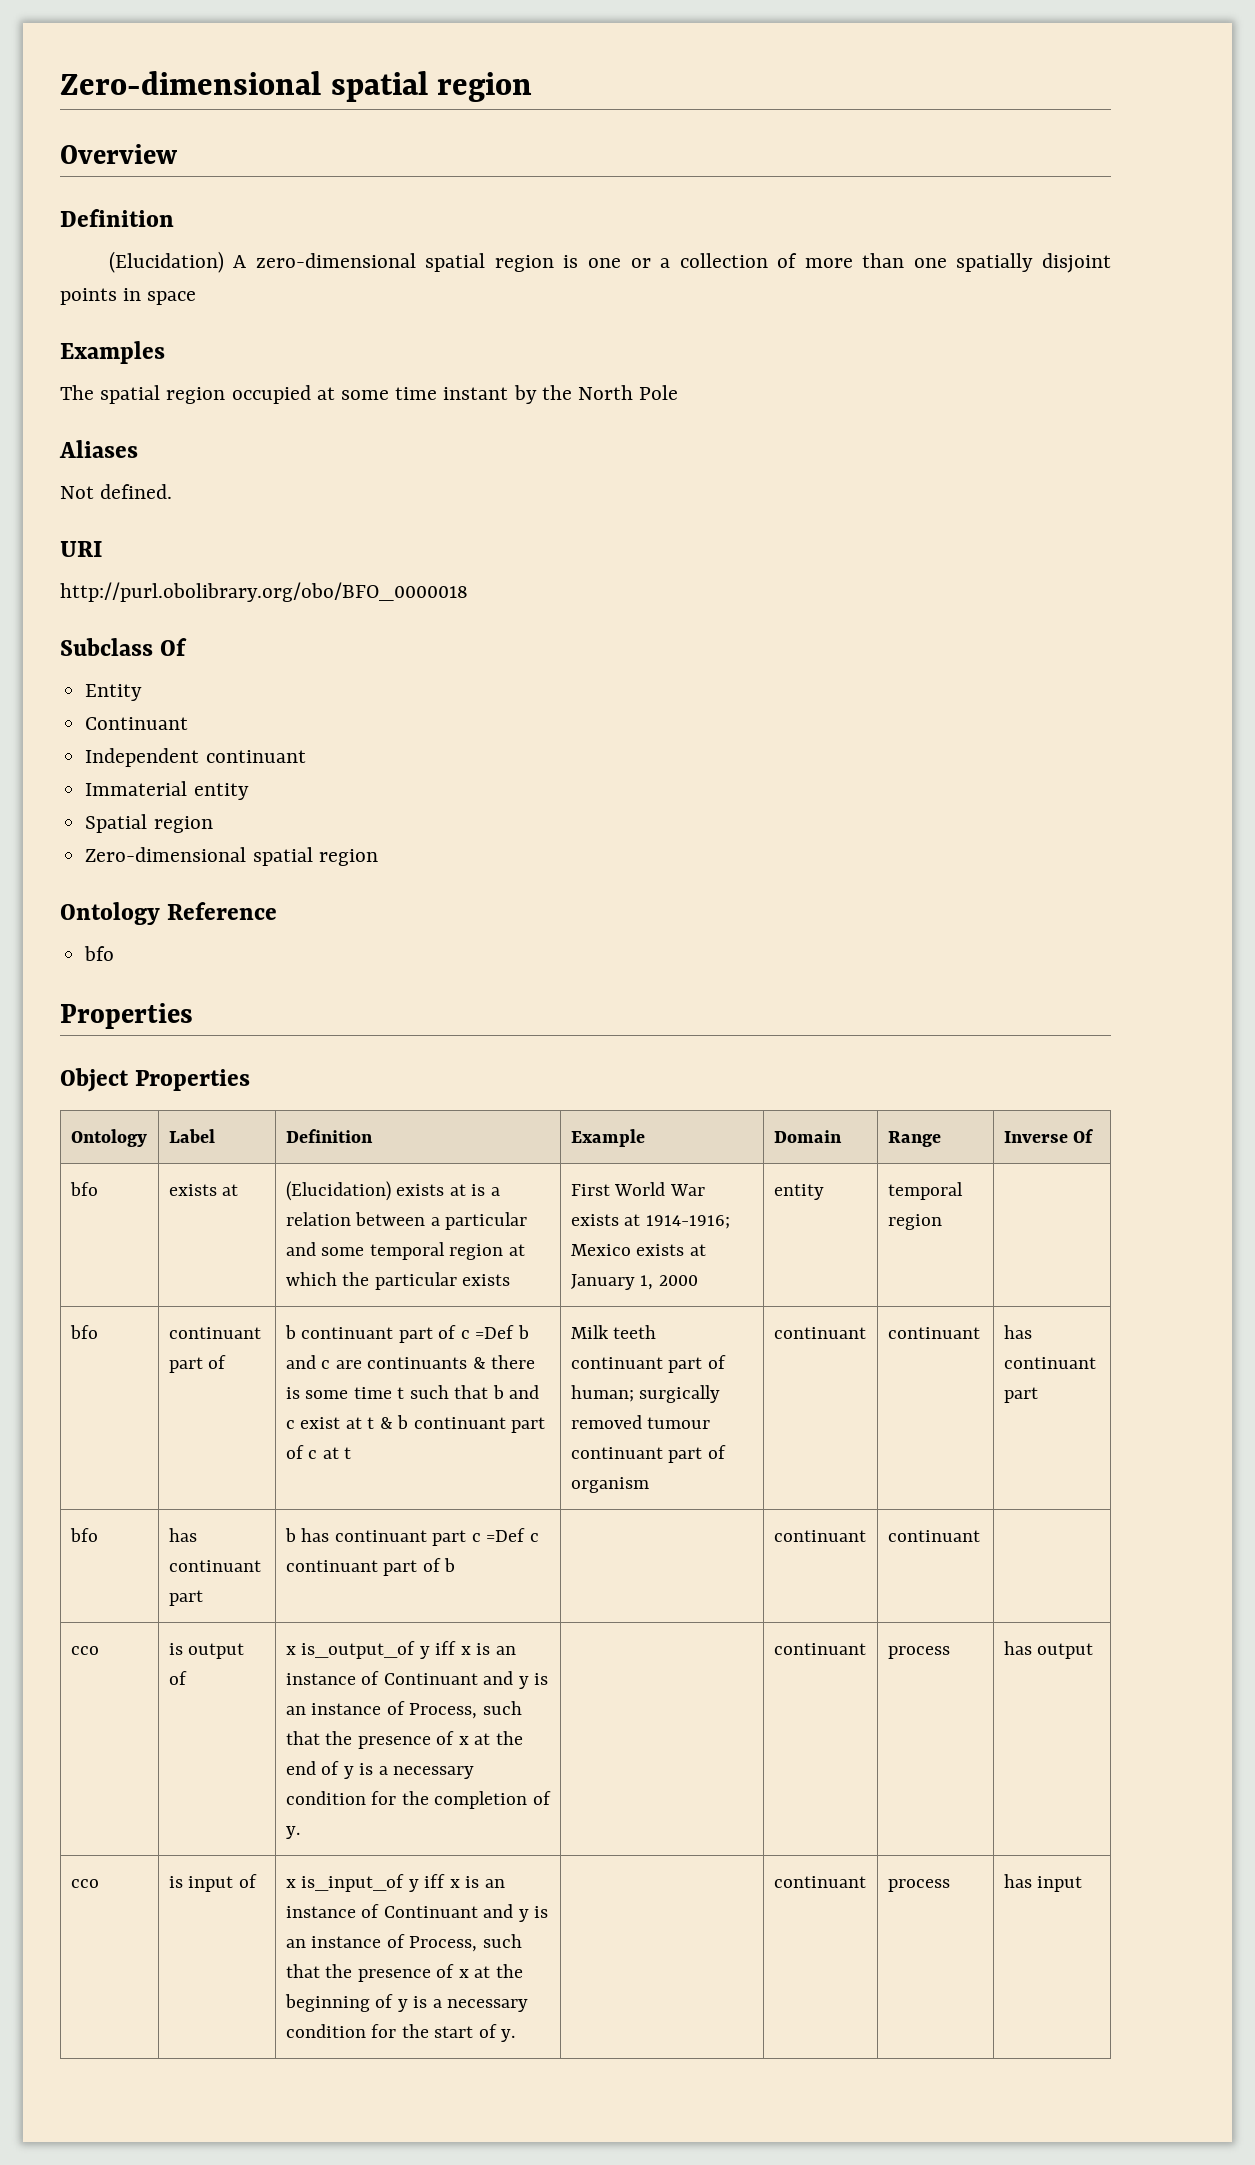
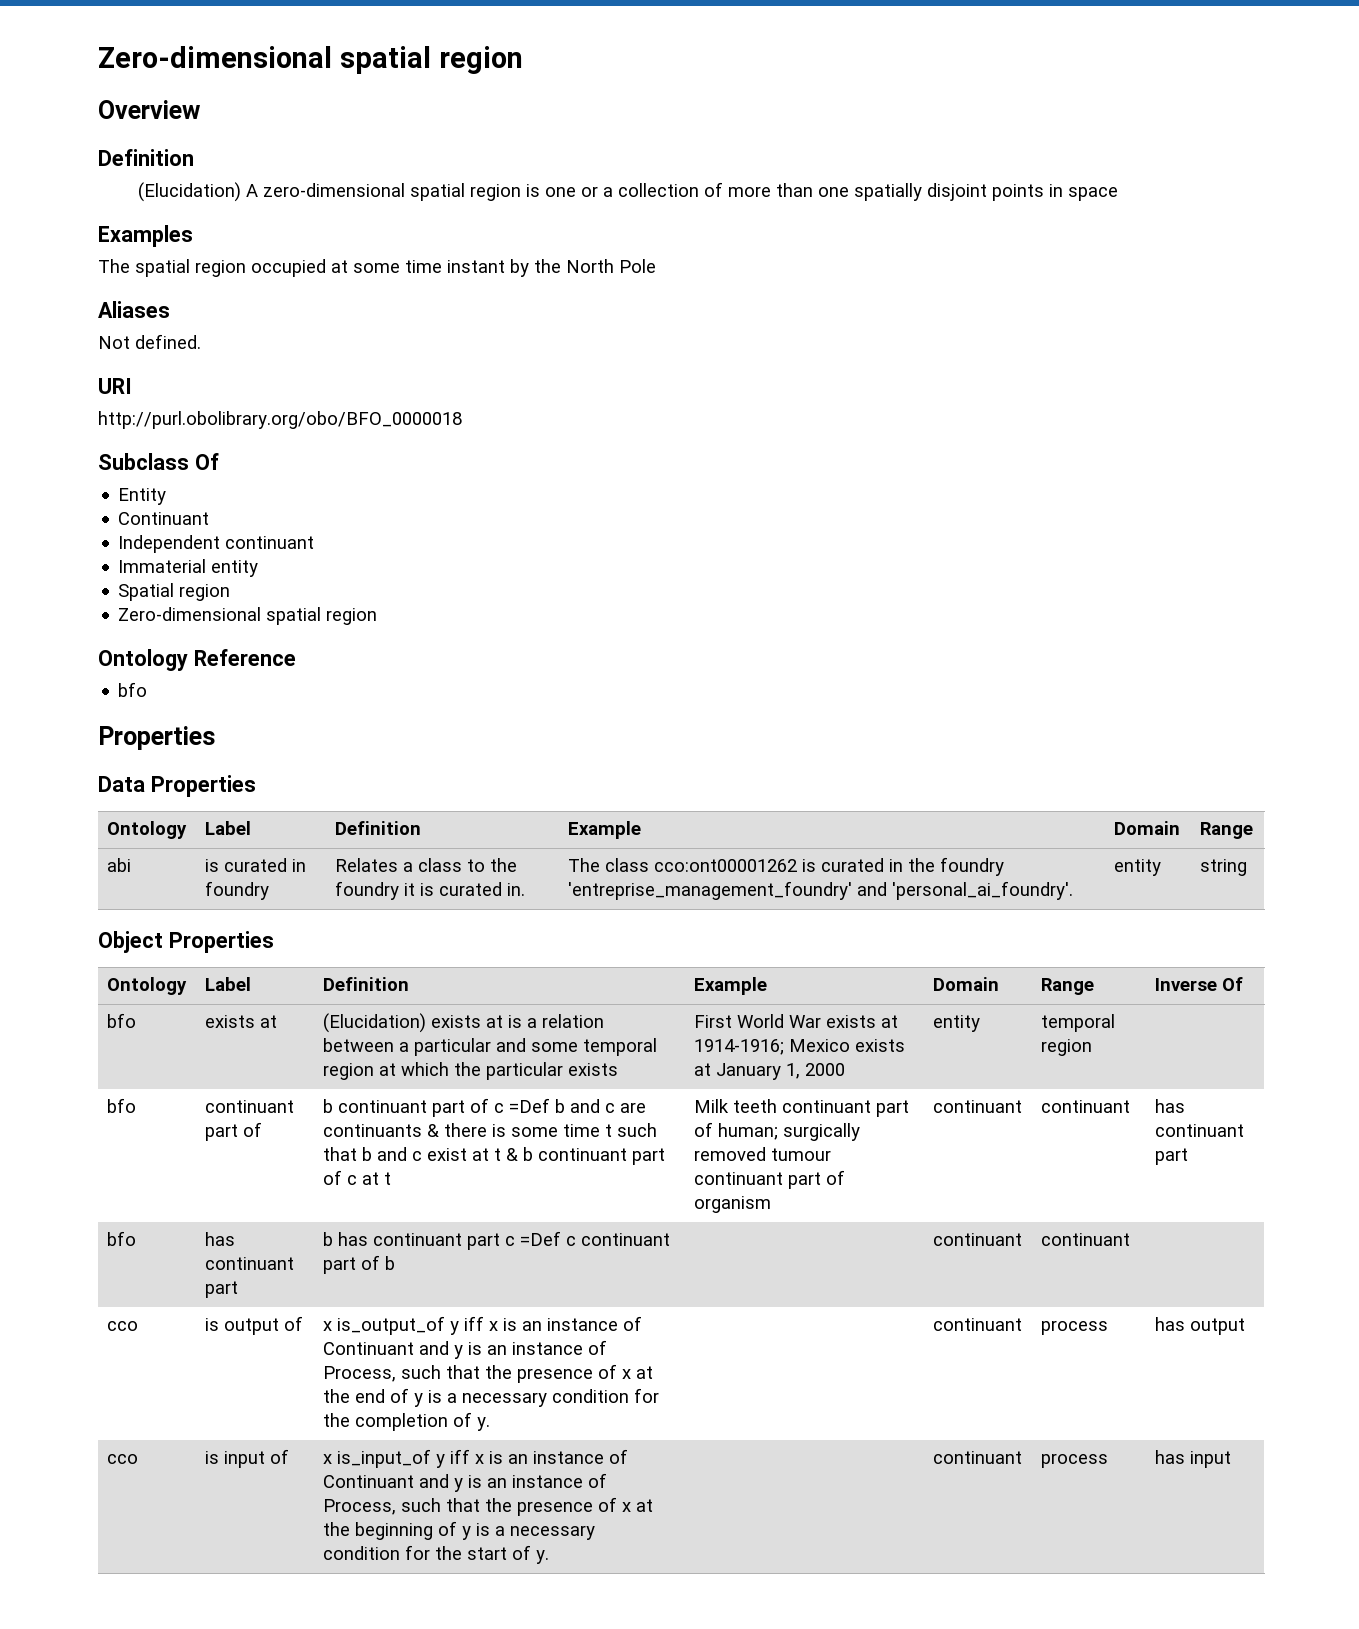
(193, 1016) none -> [98,775,256,797] [107,821,188,839] [205,821,252,835] [335,821,422,835] [568,821,642,839] [1114,821,1181,835] [1200,822,1254,839] [107,858,132,872] [205,858,307,872] [205,881,270,900] [335,858,518,872] [335,881,526,900] [568,857,1005,876] [568,881,1074,900] [1114,859,1162,876] [1200,859,1248,876] // Data Properties // Ontology | Label | Definition | Example | Domain | Range // abi | is curated in foundry | Relates a class to the foundry it is curated in. | The class cco:ont00001262 is curated in the foundry 'entreprise_management_foundry' and 'personal_ai_foundry'. | entity | string

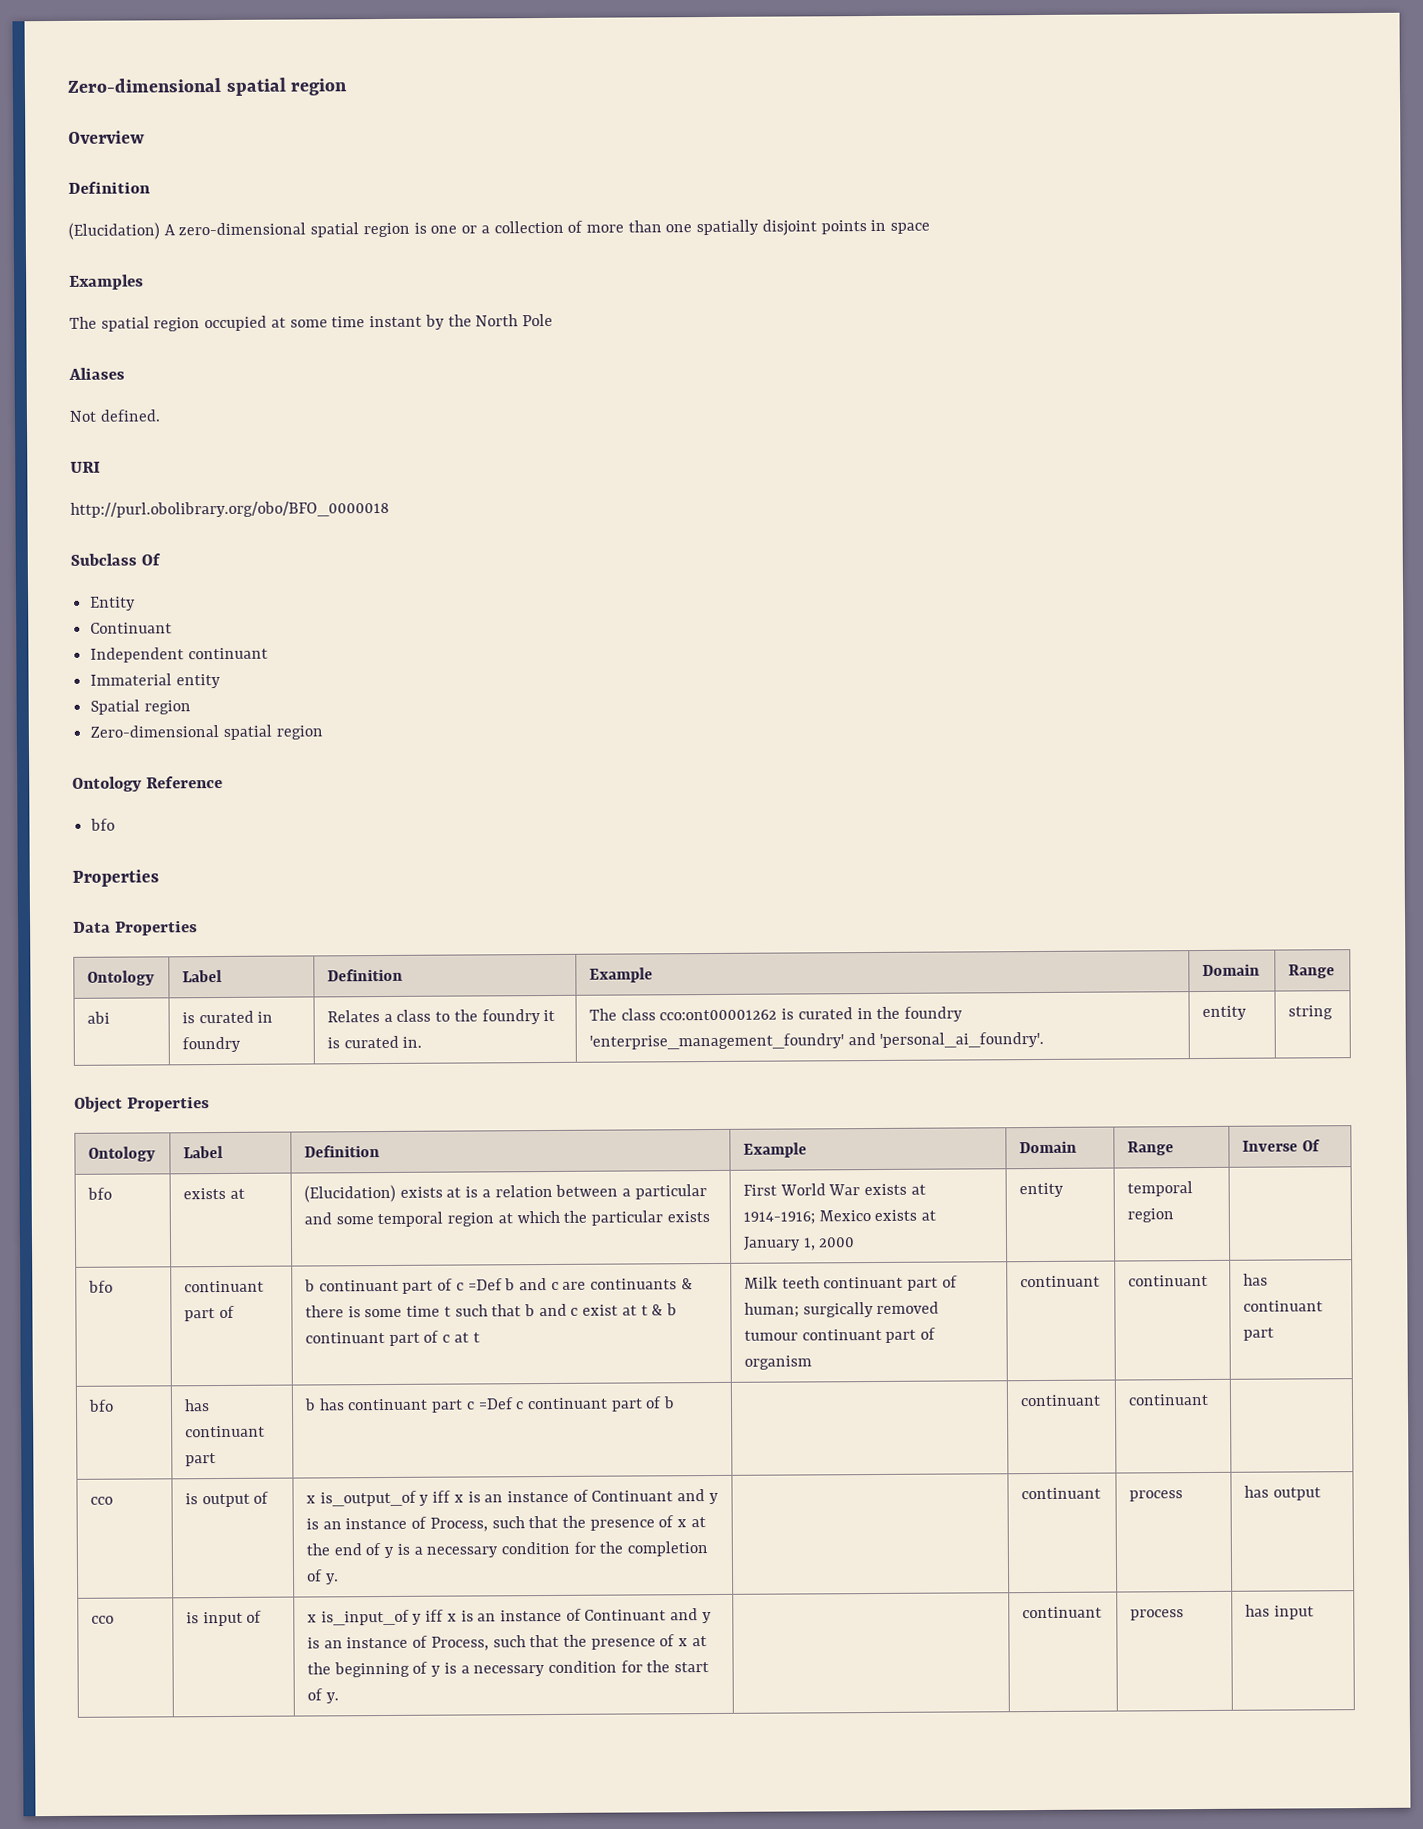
[568,881,853,900] 'entreprise_management_foundry' -> [588,1033,844,1050] 'enterprise_management_foundry'

